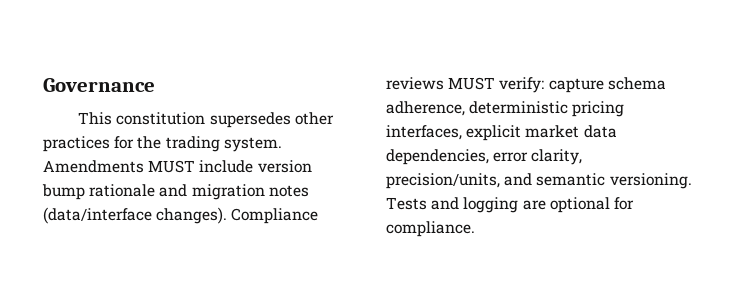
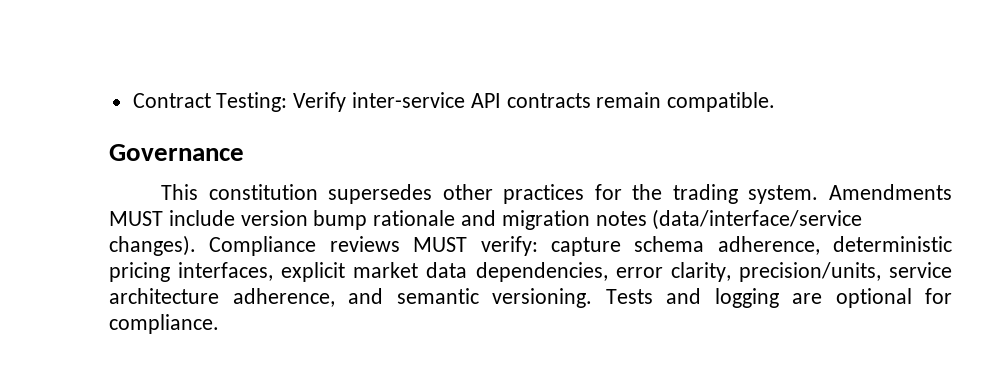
(43, 85) none -> [132,92,776,112] Contract Testing: Verify inter-service API contracts remain compatible. //
[43,207,152,224] (data/interface -> [652,209,863,230] (data/interface/service
(500, 181) none -> [888,262,952,278] [109,288,335,307] service architecture adherence,

